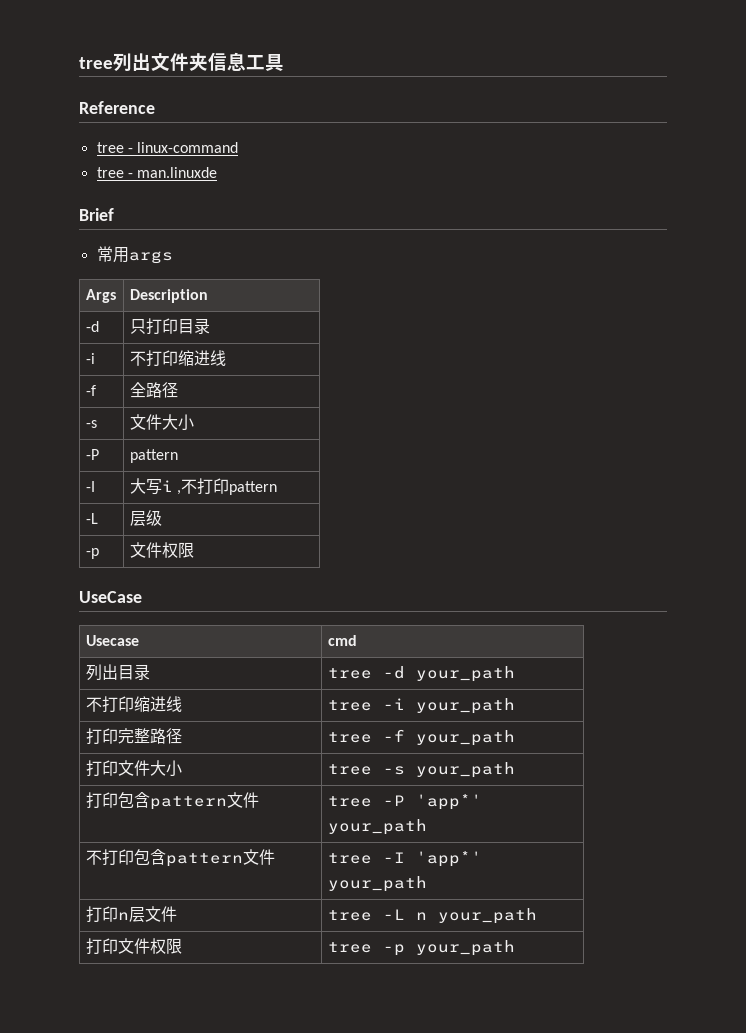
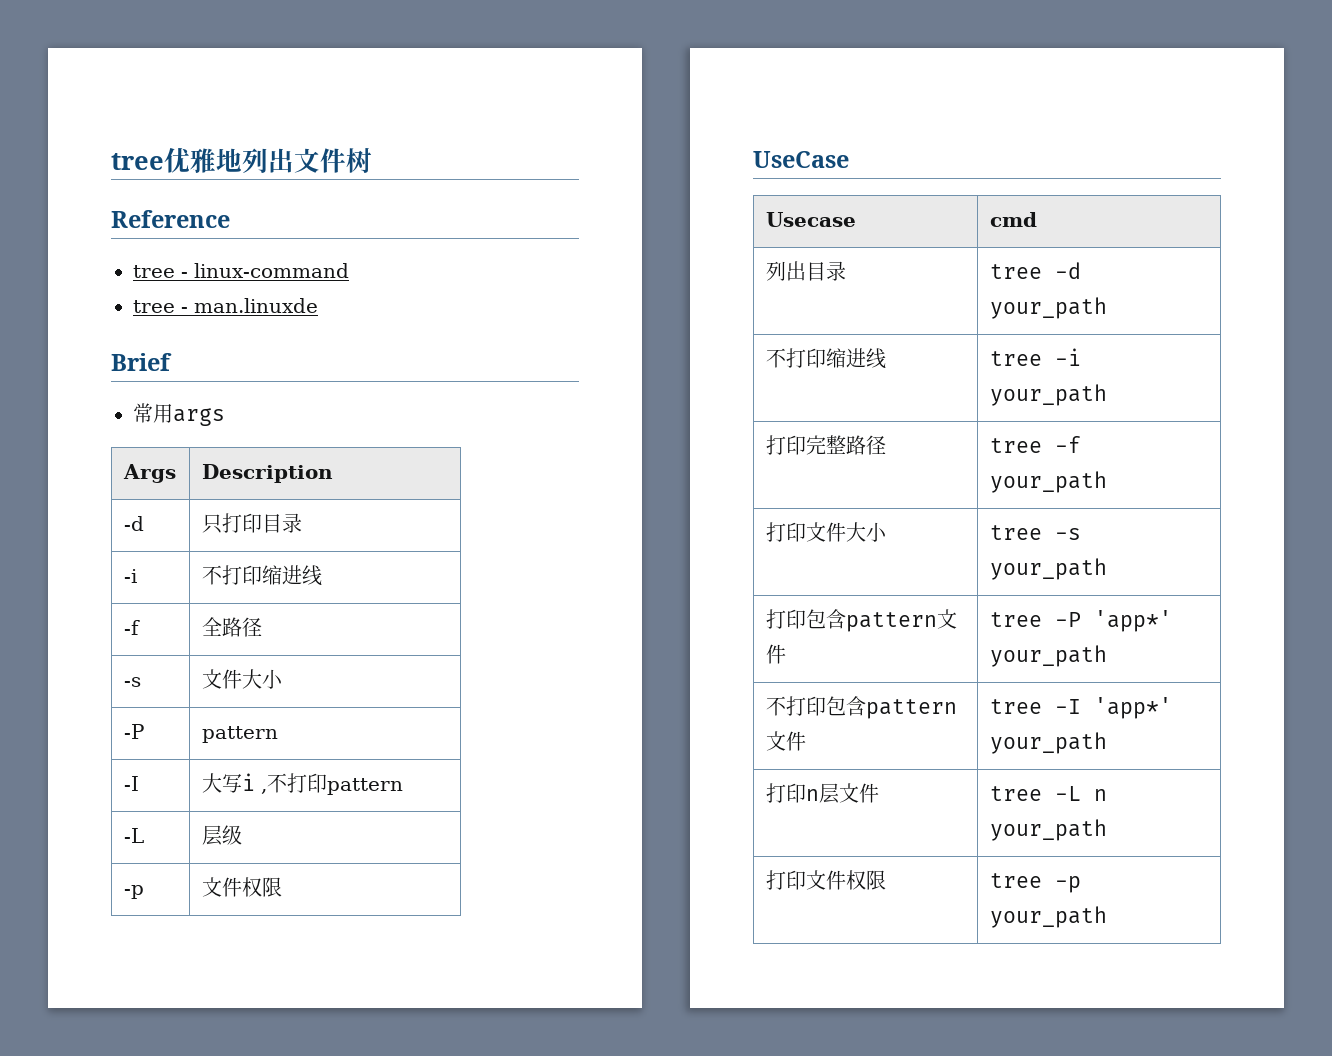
[79,57,113,69] tree -> [111,147,242,173] tree优雅地
[189,52,284,71] 夹信息工具 -> [346,148,372,173] 树

